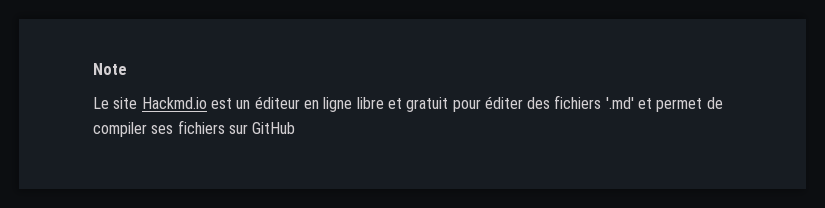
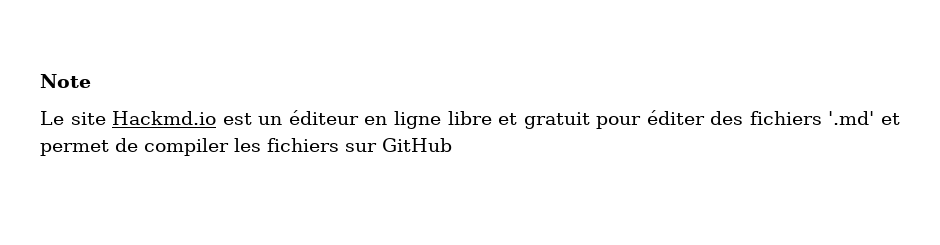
[151,125,174,134] ses -> [234,138,261,152] les

